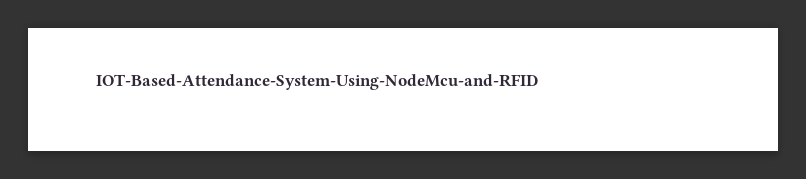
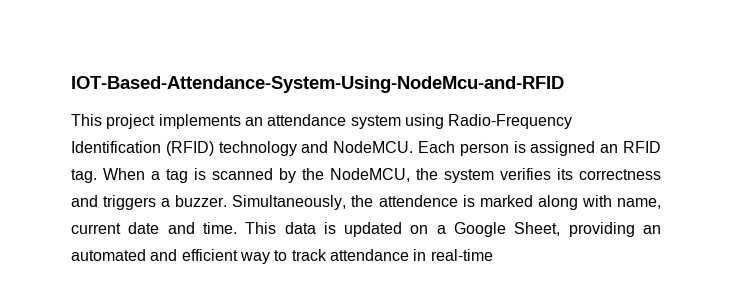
(538, 82) none -> [71,114,573,129] [71,141,661,156] [71,168,661,183] [71,195,661,210] [71,222,662,237] [71,249,493,264] // This project implements an attendance system using Radio-Frequency Identification (RFID) technology and NodeMCU. Each person is assigned an RFID tag. When a tag is scanned by the NodeMCU, the system verifies its correctness and triggers a buzzer. Simultaneously, the attendence is marked along with name, current date and time. This data is updated on a Google Sheet, providing an automated and efficient way to track attendance in real-time

